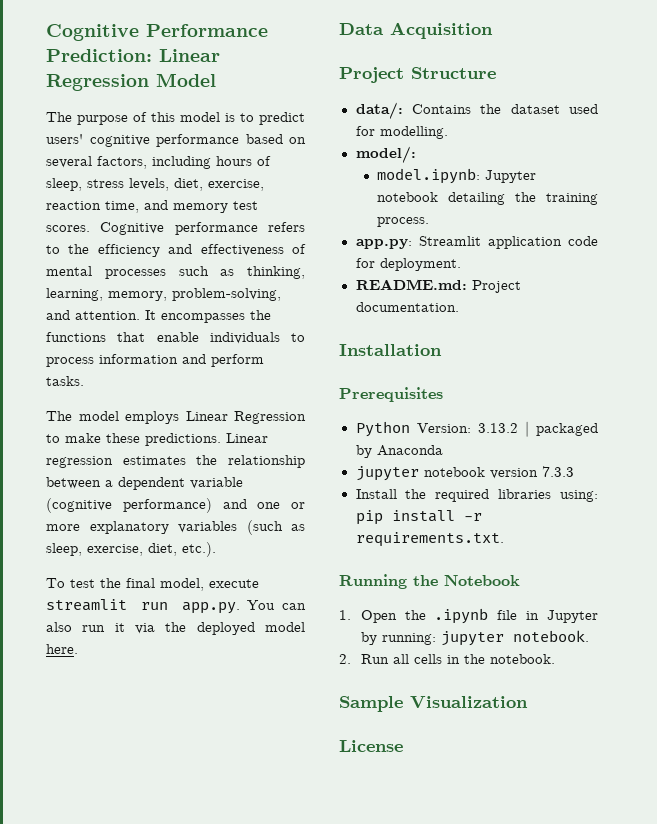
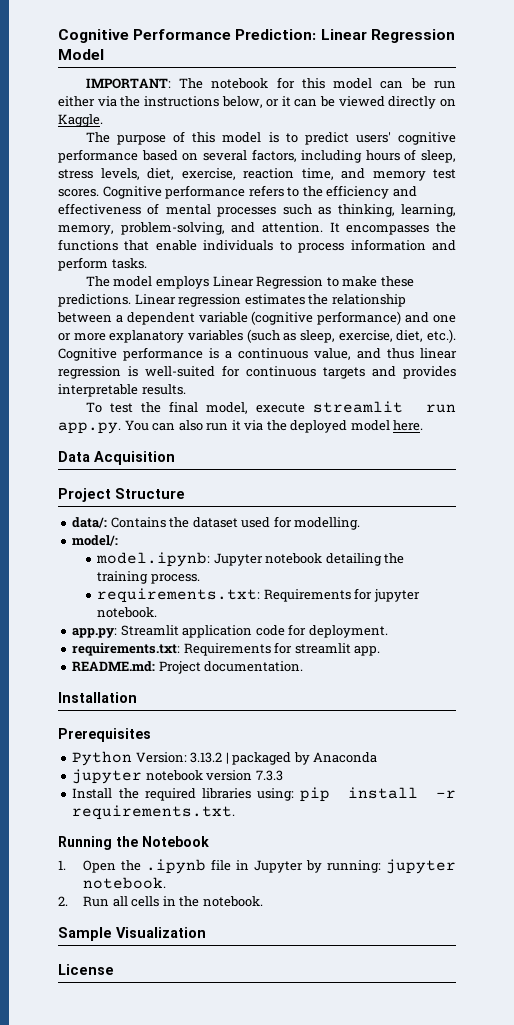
(216, 80) none -> [85,77,457,89] [58,96,456,109] [58,114,103,127] // IMPORTANT: The notebook for this model can be run either via the instructions below, or it can be viewed directly on Kaggle.
(216, 549) none -> [58,347,457,361] [58,365,456,379] [58,384,186,397] Cognitive performance is a continuous value, and thus linear regression is well-suited for continuous targets and provides interpretable results.
(430, 222) none -> [97,588,420,603] [97,607,158,618] // requirements.txt: Requirements for jupyter notebook.
(461, 264) none -> [72,642,381,656] // requirements.txt: Requirements for streamlit app.

